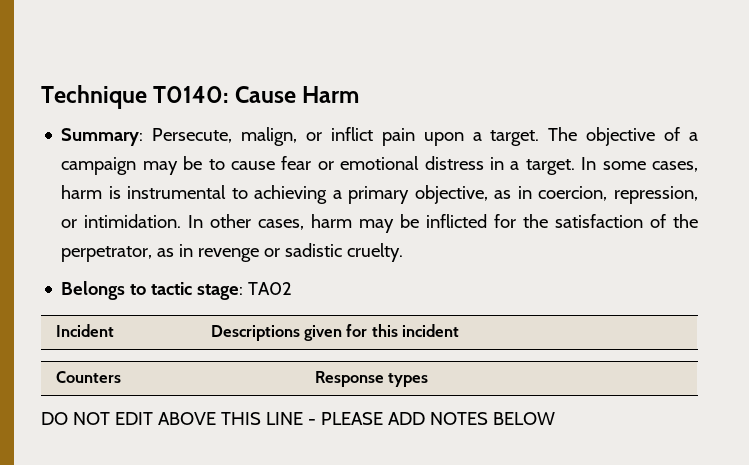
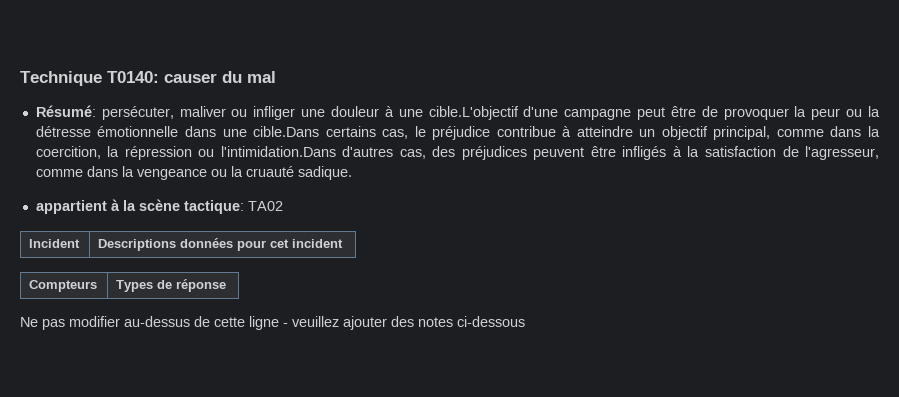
[234,86,360,103] [61,127,698,146] [61,156,698,175] [61,185,698,204] [61,214,698,233] [61,243,404,262] [61,281,293,300] [55,324,114,337] [210,324,460,341] [55,371,121,383] [314,371,428,387] [41,412,555,425] Cause Harm // Summary: Persecute, malign, or inflict pain upon a target. The objective of a campaign may be to cause fear or emotional distress in a target. In some cases, harm is instrumental to achieving a primary objective, as in coercion, repression, or intimidation. In other cases, harm may be inflicted for the satisfaction of the perpetrator, as in revenge or sadistic cruelty. // Belongs to tactic stage: TA02 // Incident | Descriptions given for this incident // Counters | Response types // DO NOT EDIT ABOVE THIS LINE - PLEASE ADD NOTES BELOW -> [164,71,276,83] [35,105,880,120] [35,126,880,140] [35,146,879,160] [35,166,352,180] [35,199,283,214] [29,239,81,248] [98,238,344,251] [29,280,98,292] [116,279,227,292] [20,316,525,330] causer du mal // Résumé: persécuter, maliver ou infliger une douleur à une cible.L'objectif d'une campagne peut être de provoquer la peur ou la détresse émotionnelle dans une cible.Dans certains cas, le préjudice contribue à atteindre un objectif principal, comme dans la coercition, la répression ou l'intimidation.Dans d'autres cas, des préjudices peuvent être infligés à la satisfaction de l'agresseur, comme dans la vengeance ou la cruauté sadique. // appartient à la scène tactique: TA02 // Incident | Descriptions données pour cet incident // Compteurs | Types de réponse // Ne pas modifier au-dessus de cette ligne - veuillez ajouter des notes ci-dessous

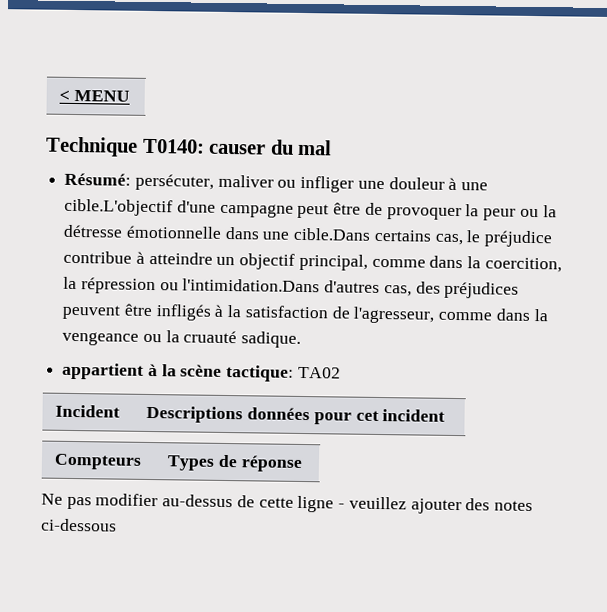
(20, 78) none -> [59,89,131,102] < MENU //

